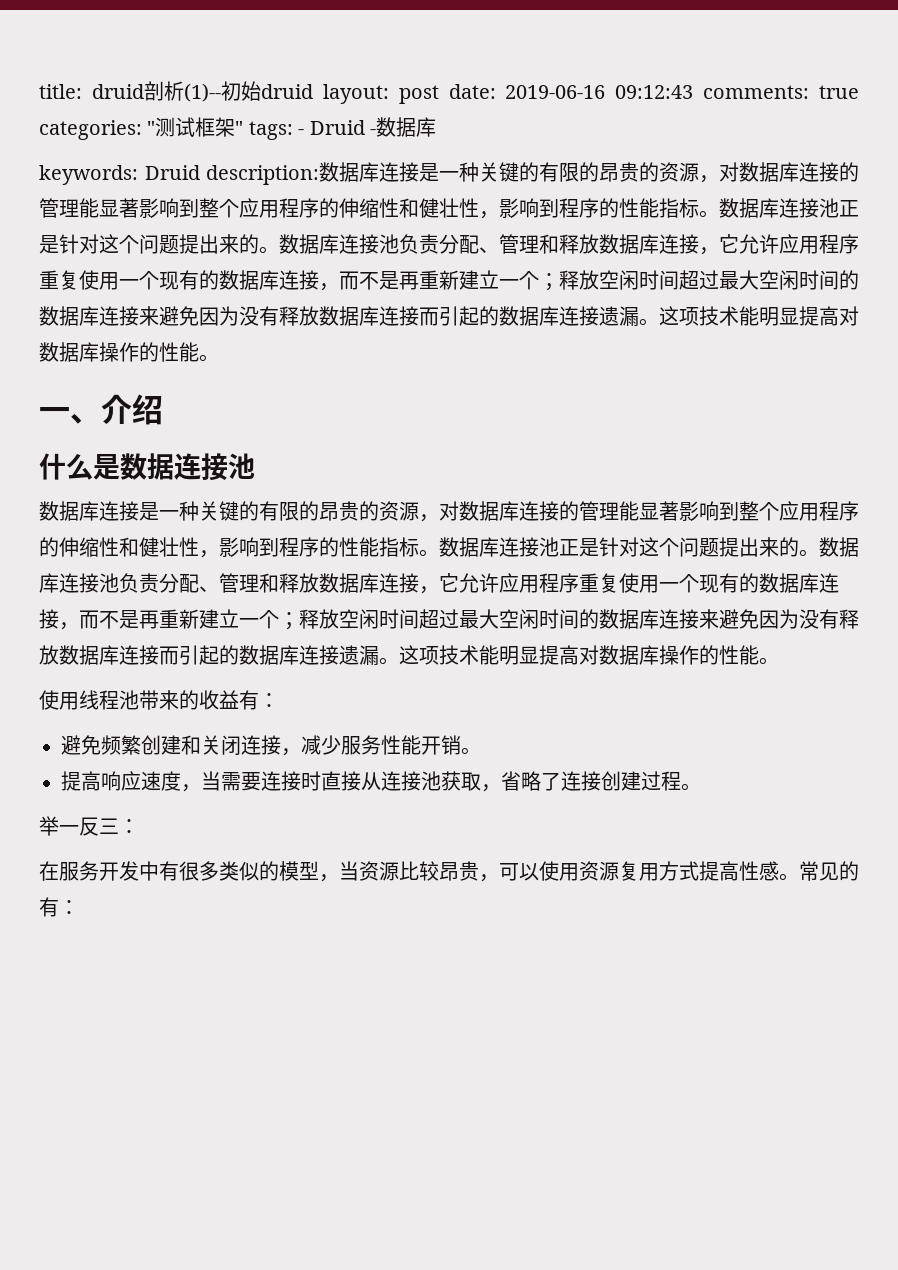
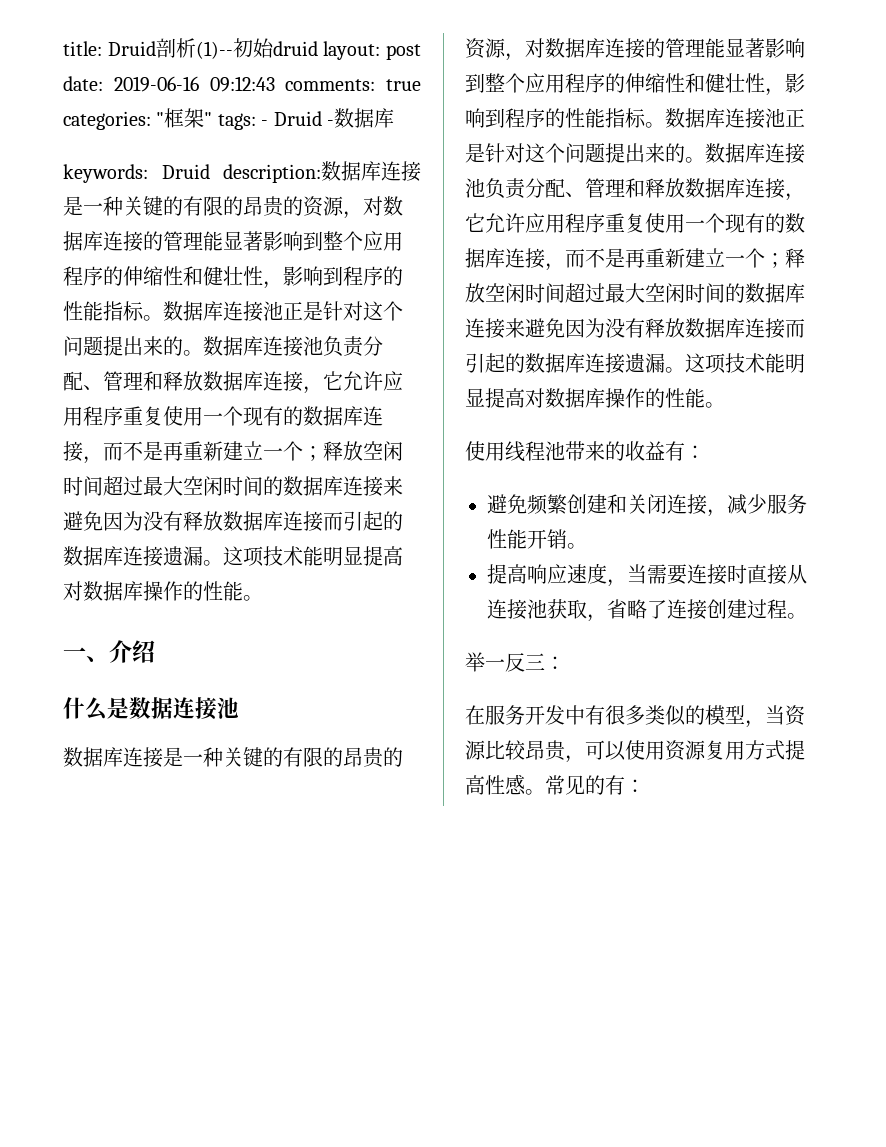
[91,84,144,99] druid -> [107,41,156,56] Druid
[155,117,196,137] 测试 -> (165, 119) none

